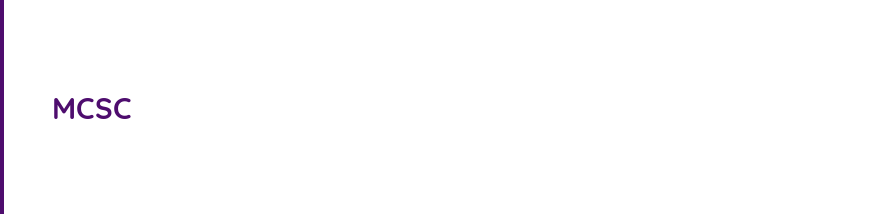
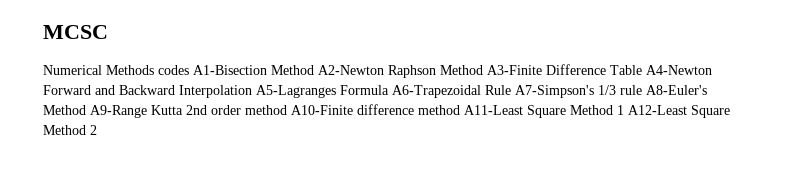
(132, 108) none -> [43,64,712,78] [43,85,707,98] [43,104,730,118] [43,125,97,135] // Numerical Methods codes A1-Bisection Method A2-Newton Raphson Method A3-Finite Difference Table A4-Newton Forward and Backward Interpolation A5-Lagranges Formula A6-Trapezoidal Rule A7-Simpson's 1/3 rule A8-Euler's Method A9-Range Kutta 2nd order method A10-Finite difference method A11-Least Square Method 1 A12-Least Square Method 2

